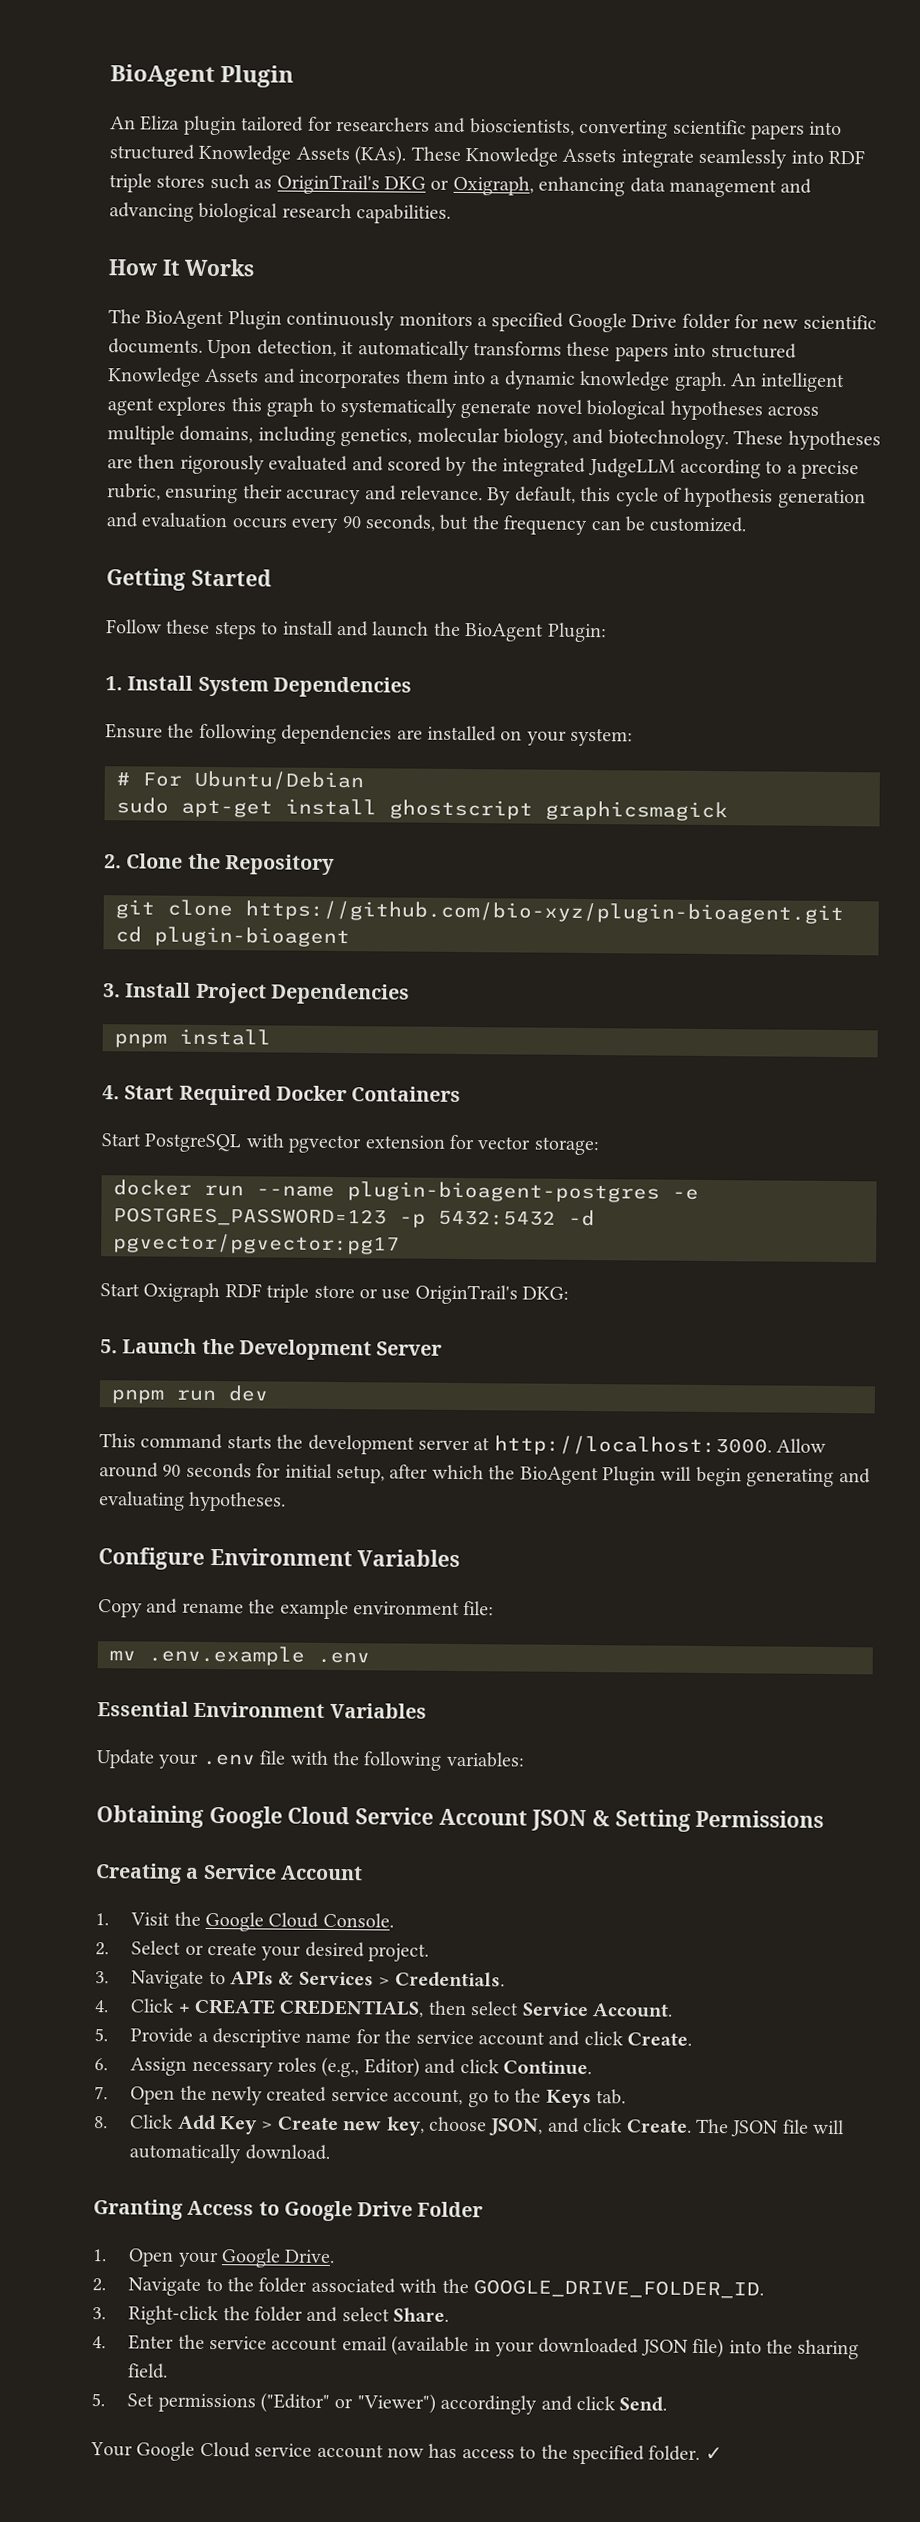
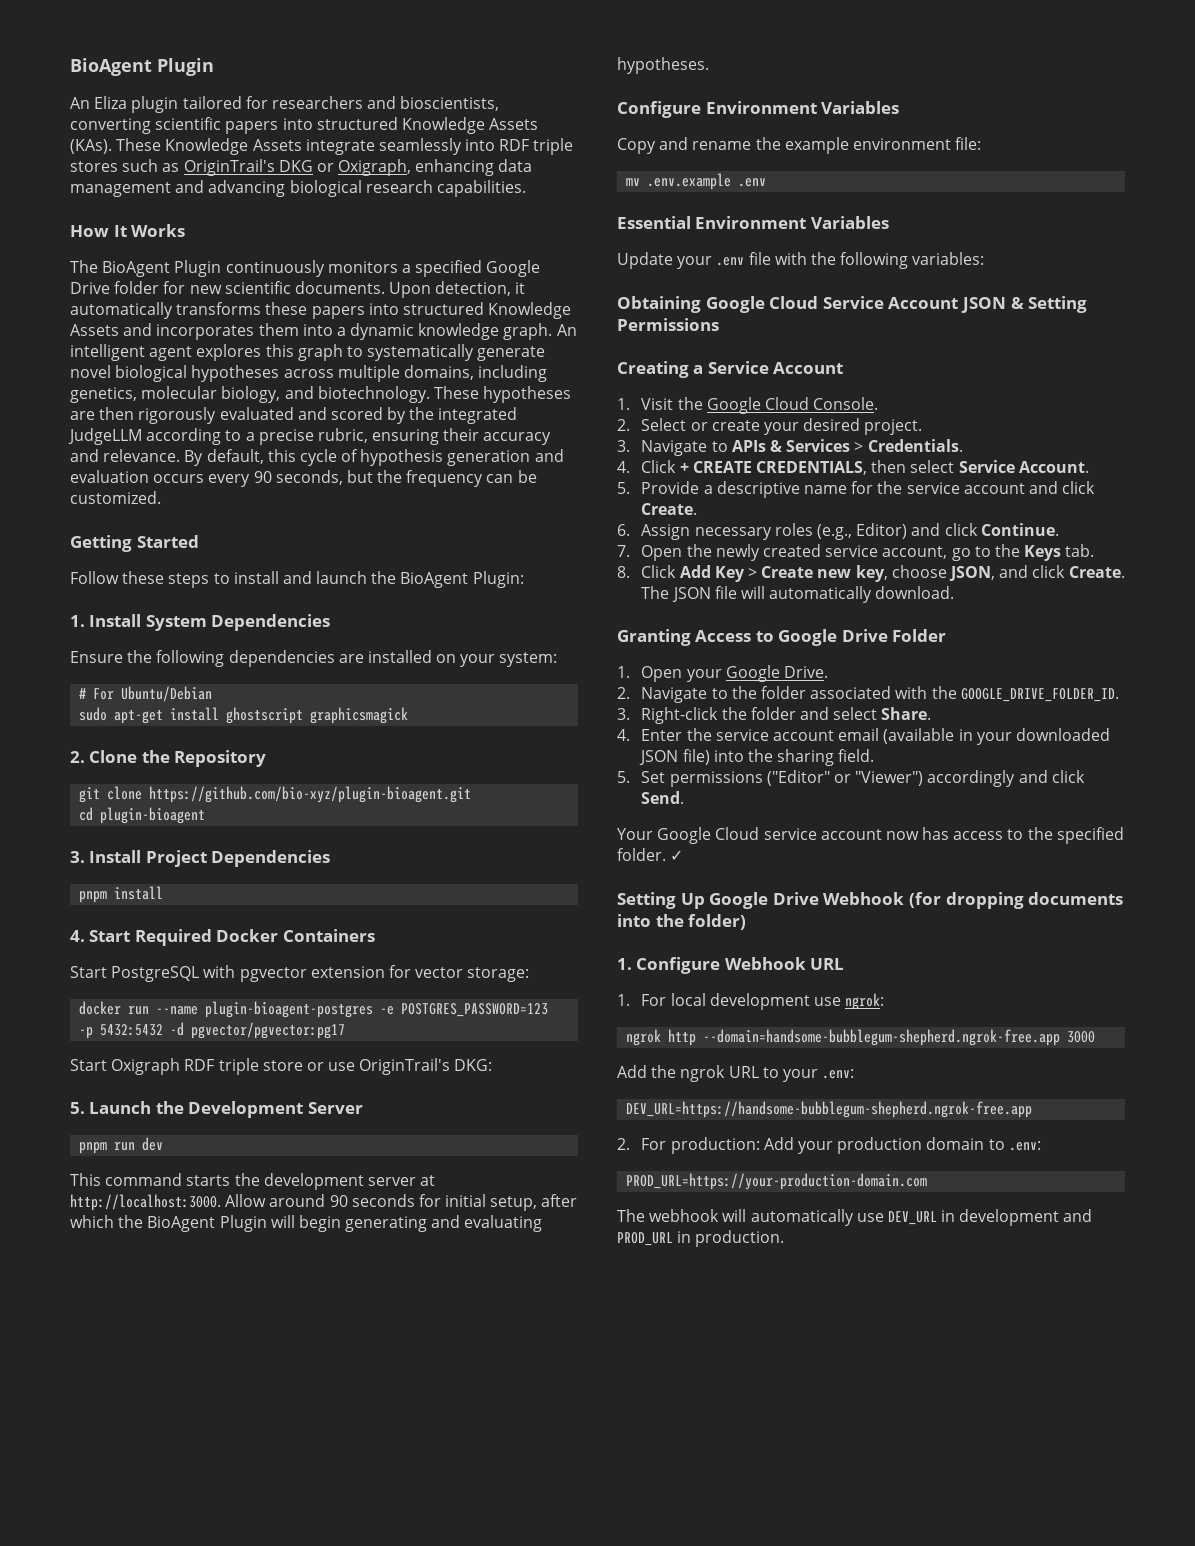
(723, 2454) none -> [617,892,1124,909] [617,914,747,930] [617,957,845,974] [617,993,885,1010] [626,1029,1096,1046] [617,1065,855,1082] [626,1101,1033,1118] [617,1137,1041,1154] [626,1173,928,1190] [617,1209,1093,1226] [617,1230,785,1247] // Setting Up Google Drive Webhook (for dropping documents into the folder) // 1. Configure Webhook URL // 1. For local development use ngrok: // ngrok http --domain=handsome-bubblegum-shepherd.ngrok-free.app 3000 // Add the ngrok URL to your .env: // DEV_URL=https://handsome-bubblegum-shepherd.ngrok-free.app // 2. For production: Add your production domain to .env: // PROD_URL=https://your-production-domain.com // The webhook will automatically use DEV_URL in development and PROD_URL in production.

